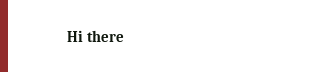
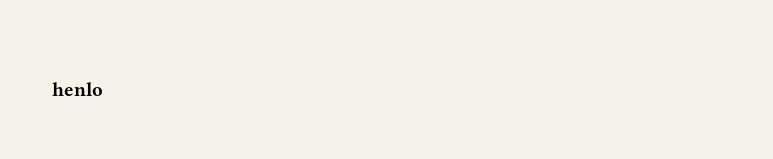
[67,30,124,42] Hi there -> [52,82,103,96] henlo

